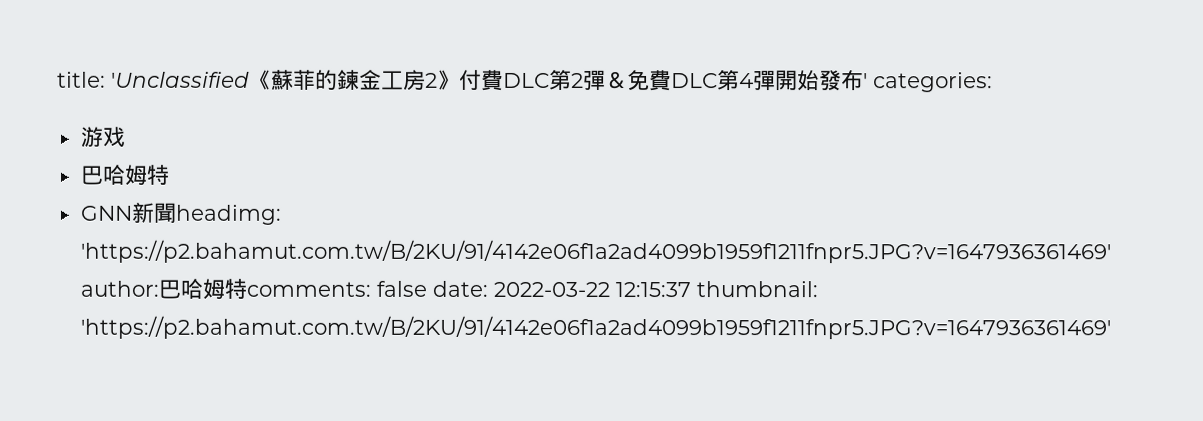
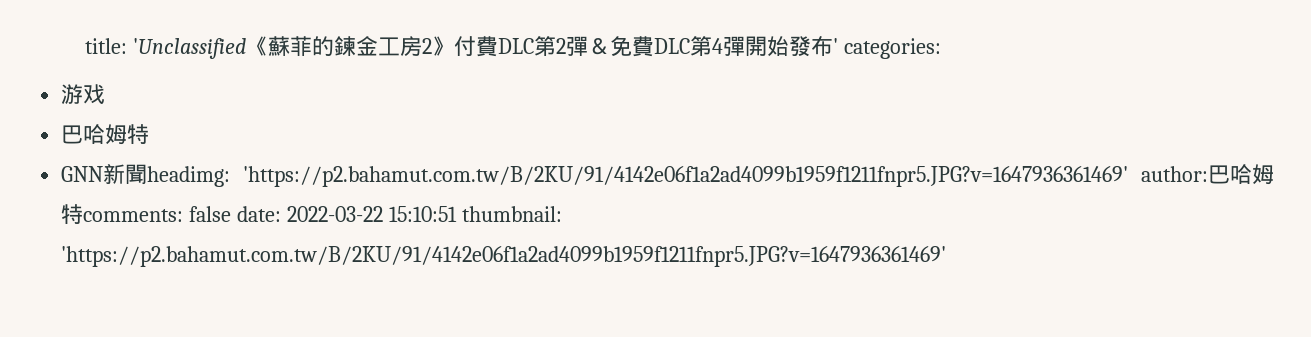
[614,282,691,298] 12:15:37 -> [388,206,457,222] 15:10:51

